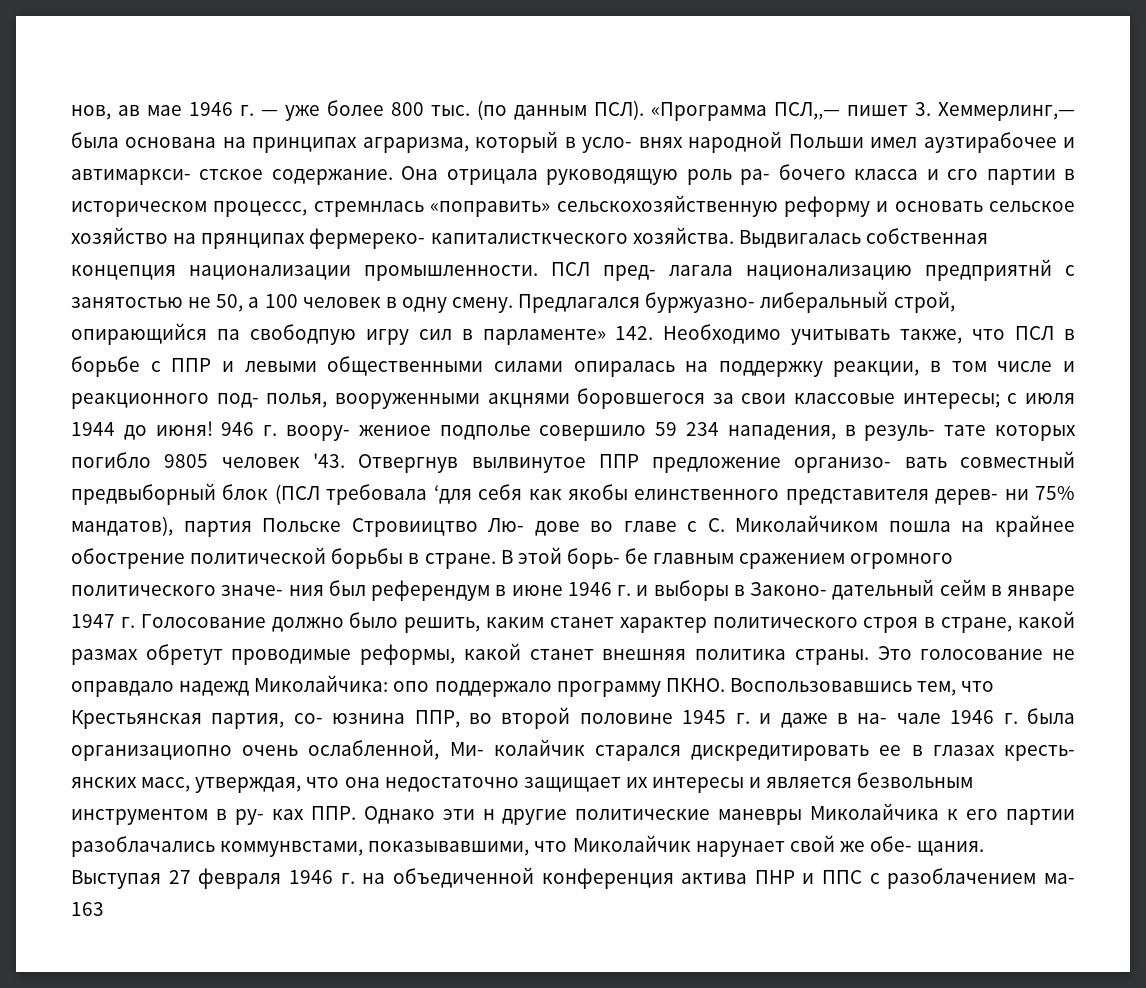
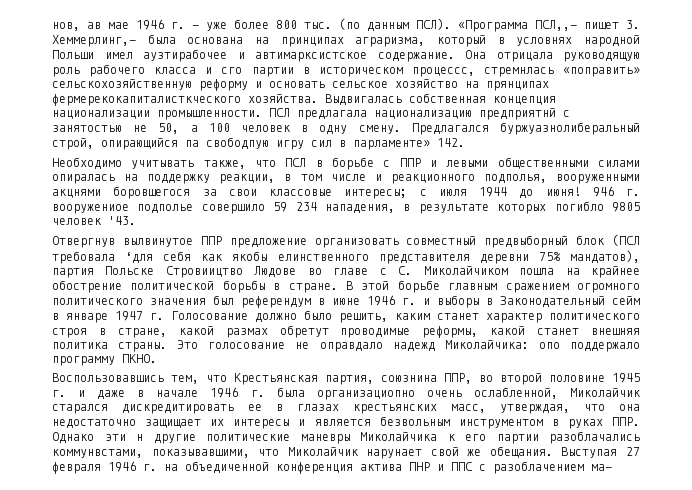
[582,137,683,153] усло- внях -> [516,37,573,46] условнях
[71,169,264,185] автимаркси- стское -> [255,52,367,62] автимарксистское
[740,164,846,185] ра- бочего -> [89,64,146,77] рабочего
[309,228,628,249] фермереко- капиталисткческого -> [52,94,241,106] фермерекокапиталисткческого
[603,265,733,281] пред- лагала -> [297,110,367,120] предлагала
[645,291,889,313] буржуазно- либеральный -> [499,122,640,135] буржуазнолиберальный
(654, 333) none -> (465, 142) //
[216,393,328,408] под- полья, -> [483,174,547,184] подполья,
[286,425,431,441] воору- жениое -> [52,204,129,214] вооружениое
[864,425,987,441] резуль- тате -> [418,204,489,214] результате
(345, 460) none -> (136, 220) //
[794,457,947,473] организо- вать -> [314,238,399,248] организовать
[935,489,1029,505] дерев- ни -> [479,254,529,264] деревни
[488,518,580,536] Лю- дове -> [254,266,297,278] Людове
[566,548,649,569] борь- бе -> [397,280,440,293] борьбе
[221,585,324,596] значе- ния -> [150,298,206,305] значения
[750,579,935,600] Законо- дательный -> [500,296,605,308] Законодательный
(725, 685) none -> (157, 358) //
[293,713,406,724] со- юзнина -> [381,375,437,382] союзнина
[857,713,941,724] на- чале -> [156,390,199,397] начале
[449,739,585,756] Ми- колайчик -> [570,388,640,397] Миколайчик
[1004,745,1076,761] [71,777,137,788] кресть- янских -> [353,404,437,414] крестьянских
[234,809,304,825] ру- ках -> [567,419,603,429] руках
[870,836,985,856] обе- щания. -> [489,446,553,458] обещания.
[71,902,104,916] 163 -> (612, 467) none

